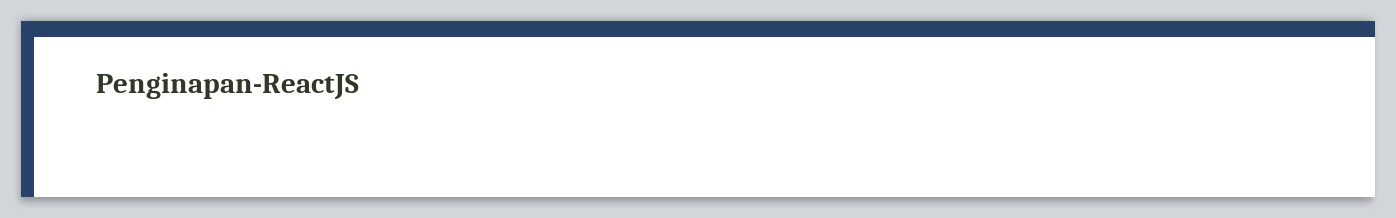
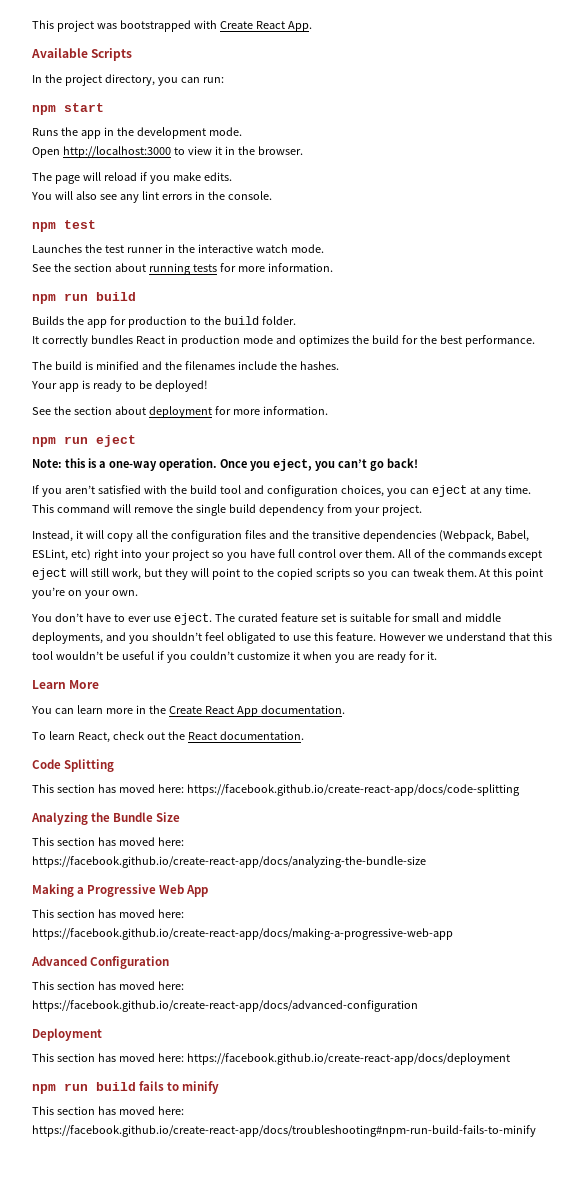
[96,73,359,100] Penginapan-ReactJS -> [32,20,312,32] [31,48,133,61] [32,74,224,86] [32,103,104,115] [32,127,242,139] [32,146,303,158] [32,172,232,184] [31,191,272,203] [32,220,96,232] [32,244,324,253] [32,263,333,275] [32,292,136,304] [32,316,296,328] [32,335,535,347] [32,361,339,370] [31,380,208,392] [32,406,328,418] [32,435,136,447] [32,458,418,471] [32,485,531,497] [32,504,422,516] [32,530,529,542] [32,549,543,561] [32,568,544,580] [32,587,138,599] [31,613,501,625] [32,632,552,644] [32,651,437,663] [32,680,100,689] [31,705,345,717] [32,731,304,743] [32,759,115,772] [32,784,520,796] [31,812,181,825] [32,837,184,846] [32,856,426,868] [32,884,209,897] [32,909,184,918] [32,928,453,940] [31,956,170,969] [32,981,184,990] [32,1000,418,1012] [32,1028,102,1041] [32,1053,510,1065] [32,1081,220,1094] [32,1106,184,1115] [32,1125,536,1137] This project was bootstrapped with Create React App. // Available Scripts // In the project directory, you can run: // npm start // Runs the app in the development mode. // Open http://localhost:3000 to view it in the browser. // The page will reload if you make edits. // You will also see any lint errors in the console. // npm test // Launches the test runner in the interactive watch mode. // See the section about running tests for more information. // npm run build // Builds the app for production to the build folder. // It correctly bundles React in production mode and optimizes the build for the best performance. // The build is minified and the filenames include the hashes. // Your app is ready to be deployed! // See the section about deployment for more information. // npm run eject // Note: this is a one-way operation. Once you eject, you can’t go back! // If you aren’t satisfied with the build tool and configuration choices, you can eject at any time. This command will remove the single build dependency from your project. // Instead, it will copy all the configuration files and the transitive dependencies (Webpack, Babel, ESLint, etc) right into your project so you have full control over them. All of the commands except eject will still work, but they will point to the copied scripts so you can tweak them. At this point you’re on your own. // You don’t have to ever use eject. The curated feature set is suitable for small and middle deployments, and you shouldn’t feel obligated to use this feature. However we understand that this tool wouldn’t be useful if you couldn’t customize it when you are ready for it. // Learn More // You can learn more in the Create React App documentation. // To learn React, check out the React documentation. // Code Splitting // This section has moved here: https://facebook.github.io/create-react-app/docs/code-splitting // Analyzing the Bundle Size // This section has moved here: https://facebook.github.io/create-react-app/docs/analyzing-the-bundle-size // Making a Progressive Web App // This section has moved here: https://facebook.github.io/create-react-app/docs/making-a-progressive-web-app // Advanced Configuration // This section has moved here: https://facebook.github.io/create-react-app/docs/advanced-configuration // Deployment // This section has moved here: https://facebook.github.io/create-react-app/docs/deployment // npm run build fails to minify // This section has moved here: https://facebook.github.io/create-react-app/docs/troubleshooting#npm-run-build-fails-to-minify

